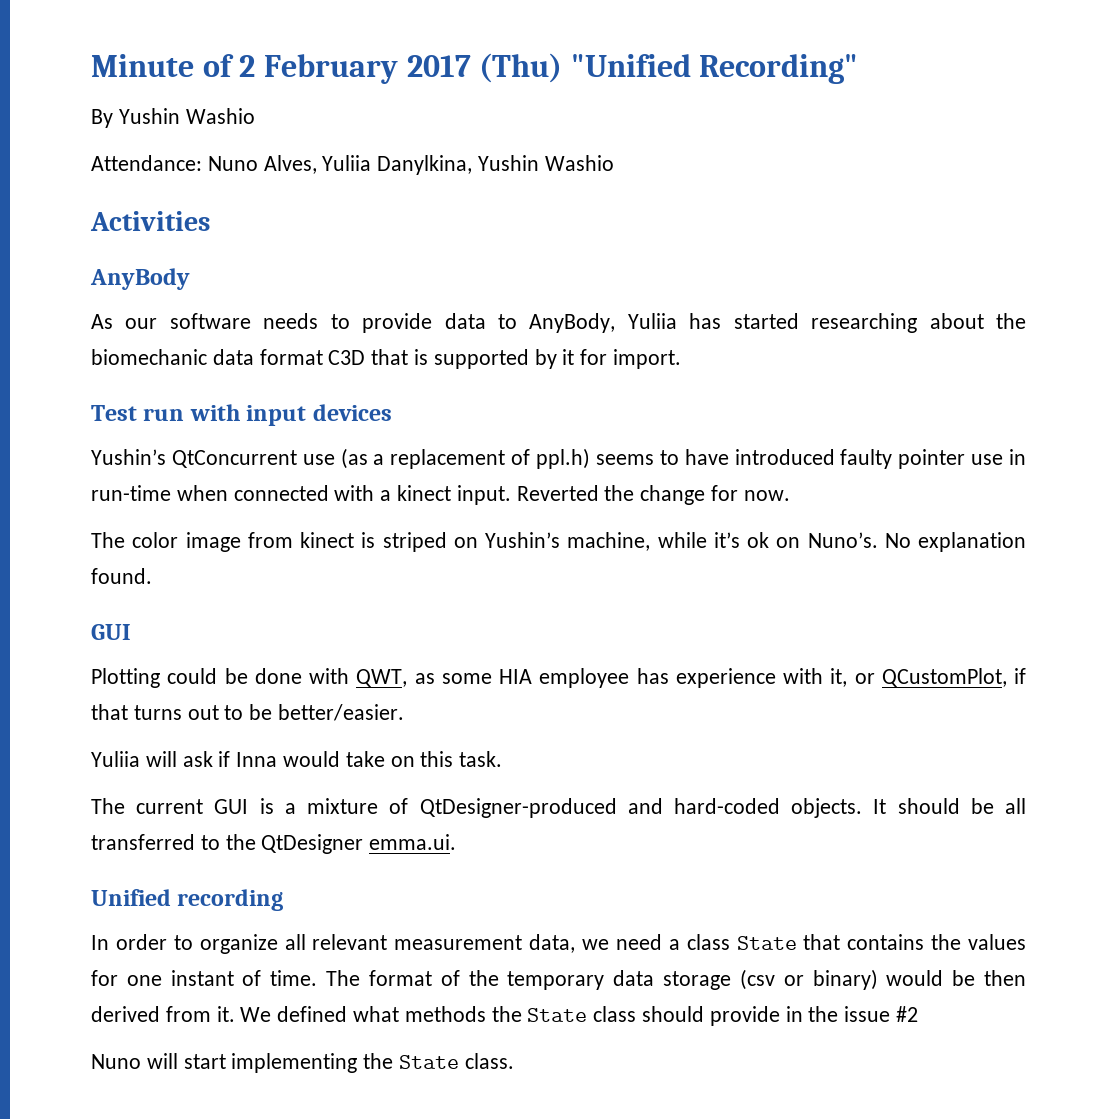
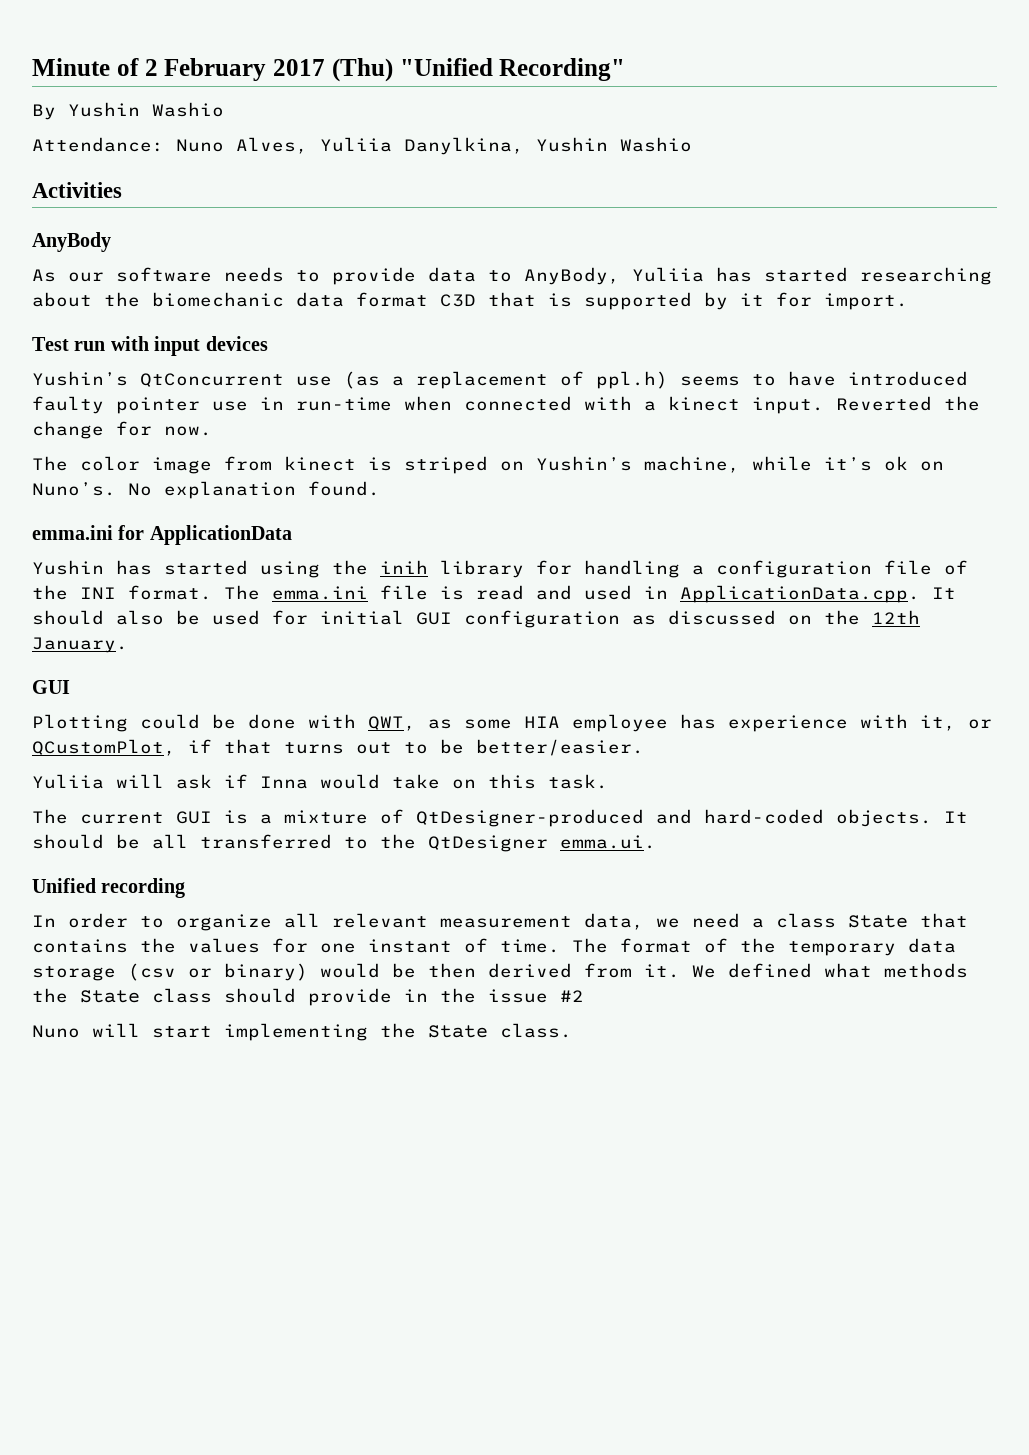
(152, 576) none -> [32,525,292,545] [32,560,968,578] [32,585,956,603] [32,610,920,628] [32,637,128,653] // emma.ini for ApplicationData // Yushin has started using the inih library for handling a configuration file of the INI format. The emma.ini file is read and used in ApplicationData.cpp. It should also be used for initial GUI configuration as discussed on the 12th January.

